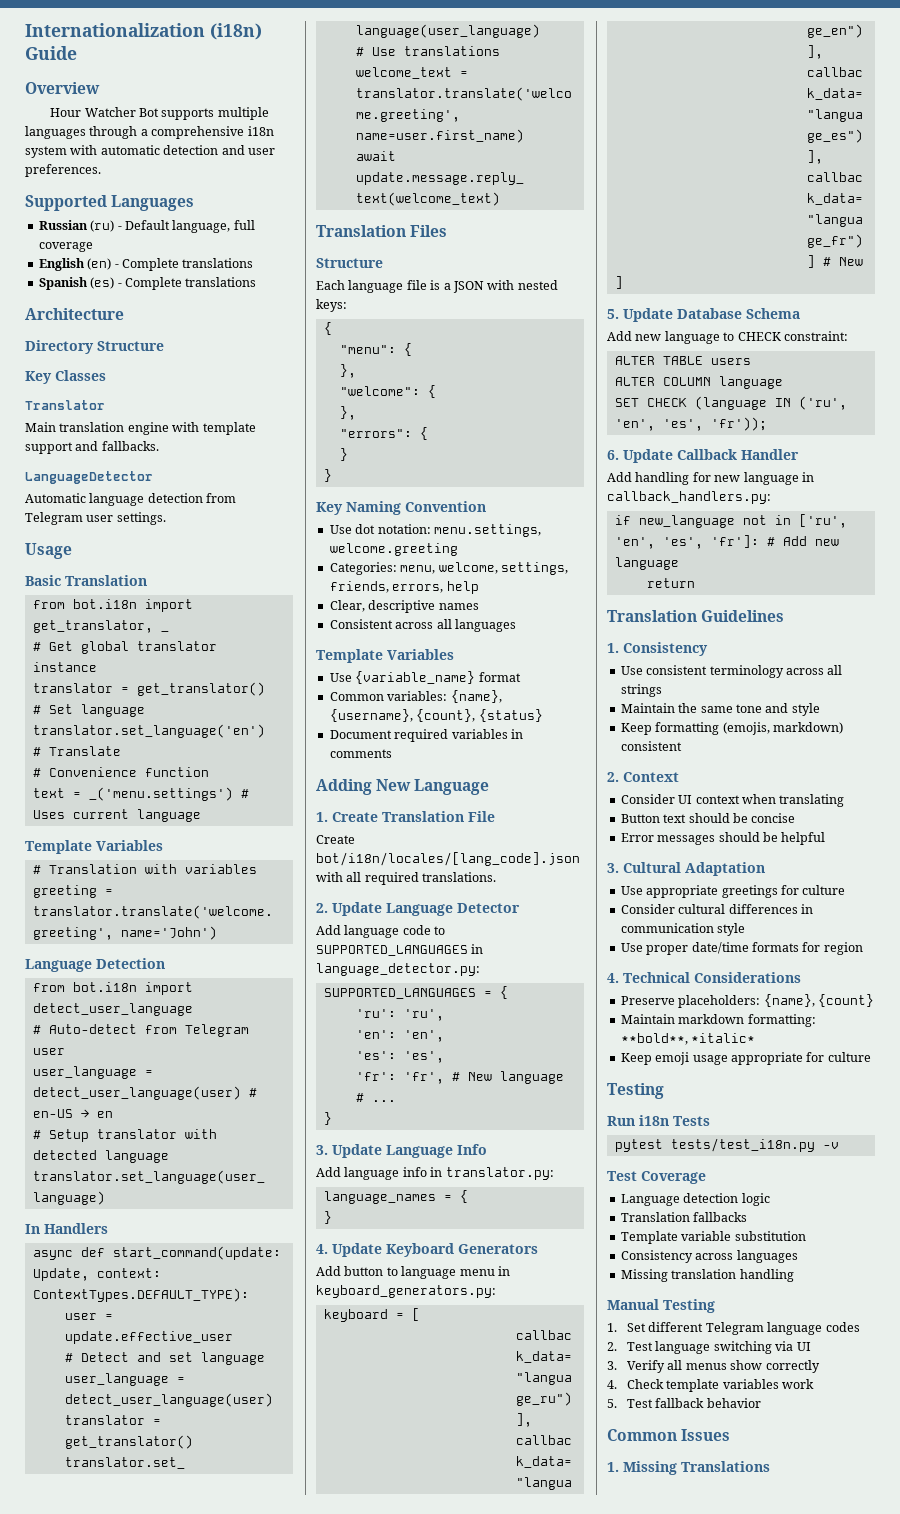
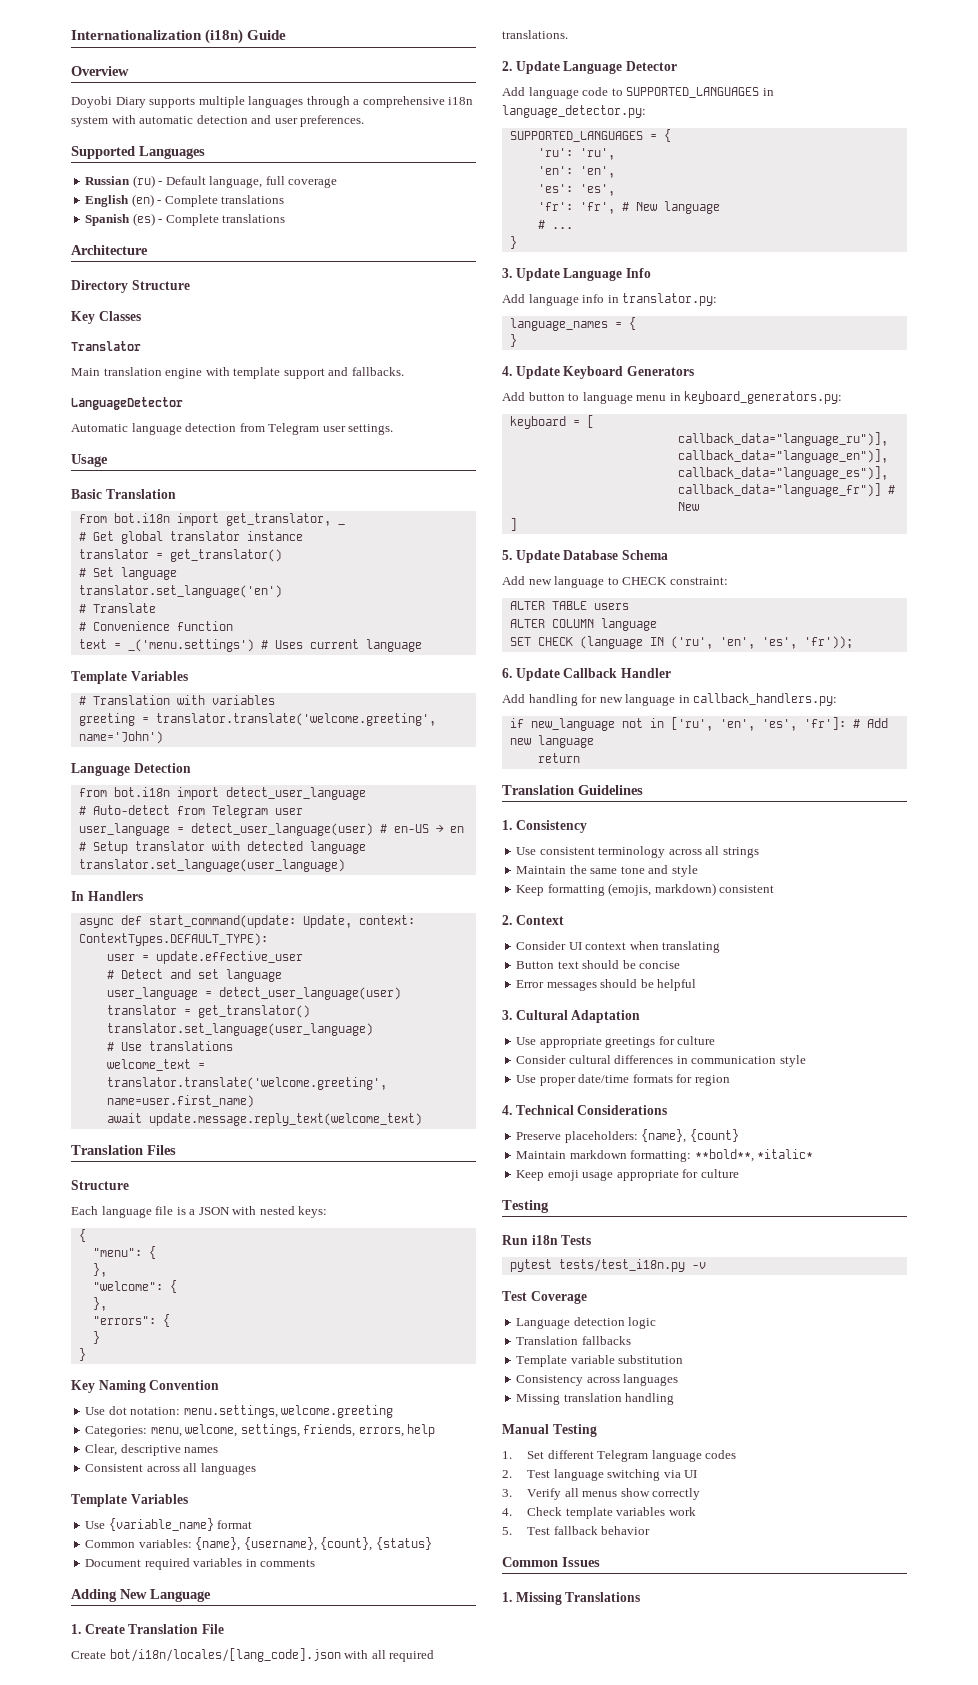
[50,107,160,117] Hour Watcher Bot -> [71,96,146,108] Doyobi Diary

